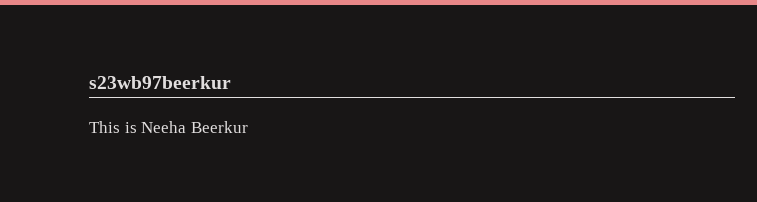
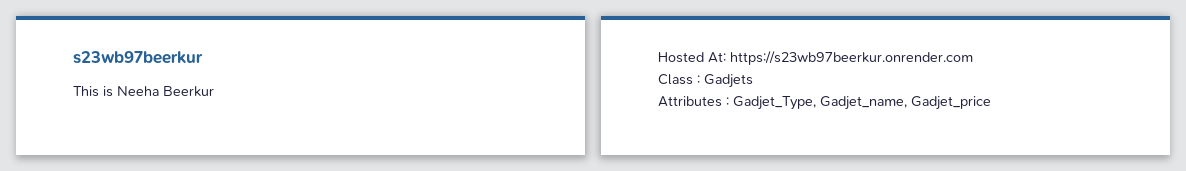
(248, 127) none -> [658,51,973,65] [658,74,753,88] [658,96,991,110] // Hosted At: https://s23wb97beerkur.onrender.com // Class : Gadjets // Attributes : Gadjet_Type, Gadjet_name, Gadjet_price

